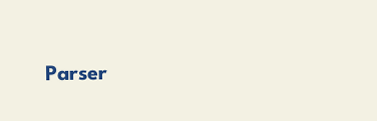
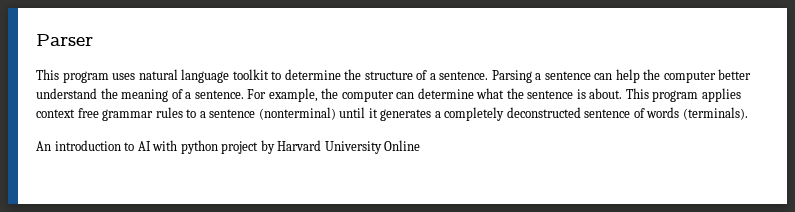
(108, 73) none -> [36,69,752,83] [36,88,741,102] [36,107,748,121] [36,140,421,154] // This program uses natural language toolkit to determine the structure of a sentence. Parsing a sentence can help the computer better understand the meaning of a sentence. For example, the computer can determine what the sentence is about. This program applies context free grammar rules to a sentence (nonterminal) until it generates a completely deconstructed sentence of words (terminals). // An introduction to AI with python project by Harvard University Online

